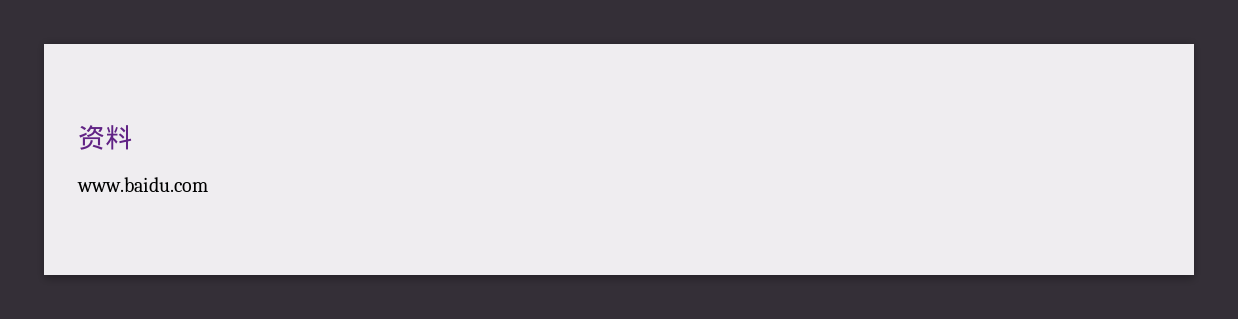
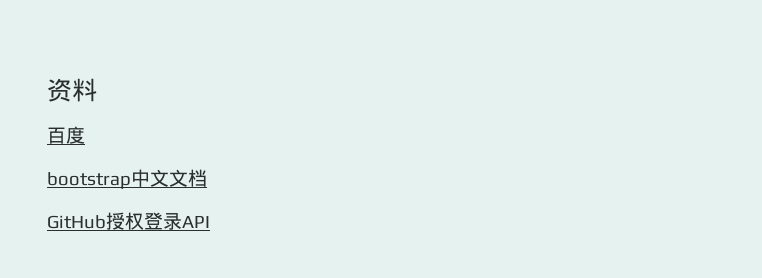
[77,177,208,192] www.baidu.com -> [47,126,85,144] [47,169,207,189] [47,212,210,230] 百度 // bootstrap中文文档 // GitHub授权登录API

